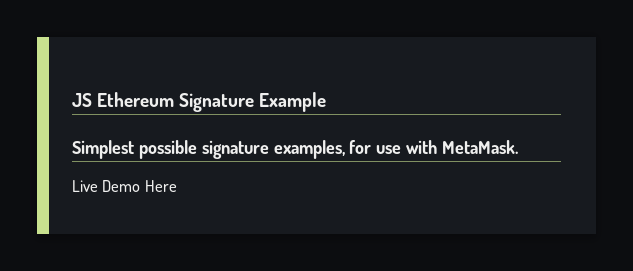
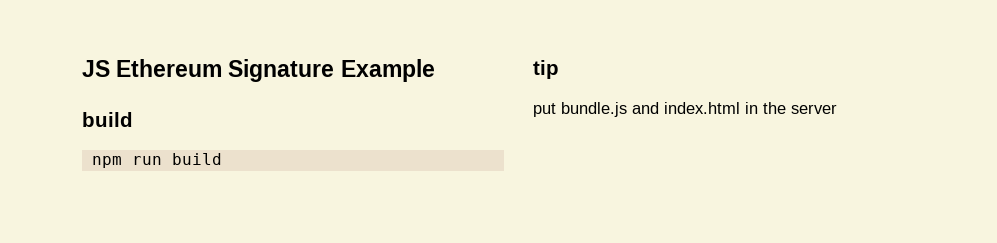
[72,140,519,159] [72,180,177,192] Simplest possible signature examples, for use with MetaMask. // Live Demo Here -> [82,112,133,127] [91,153,222,168] [533,60,559,79] [533,102,837,117] build // npm run build // tip // put bundle.js and index.html in the server

